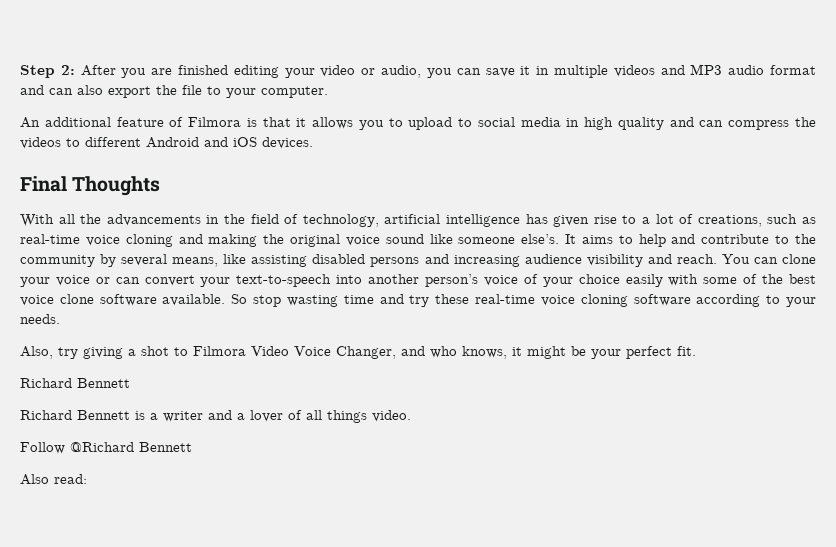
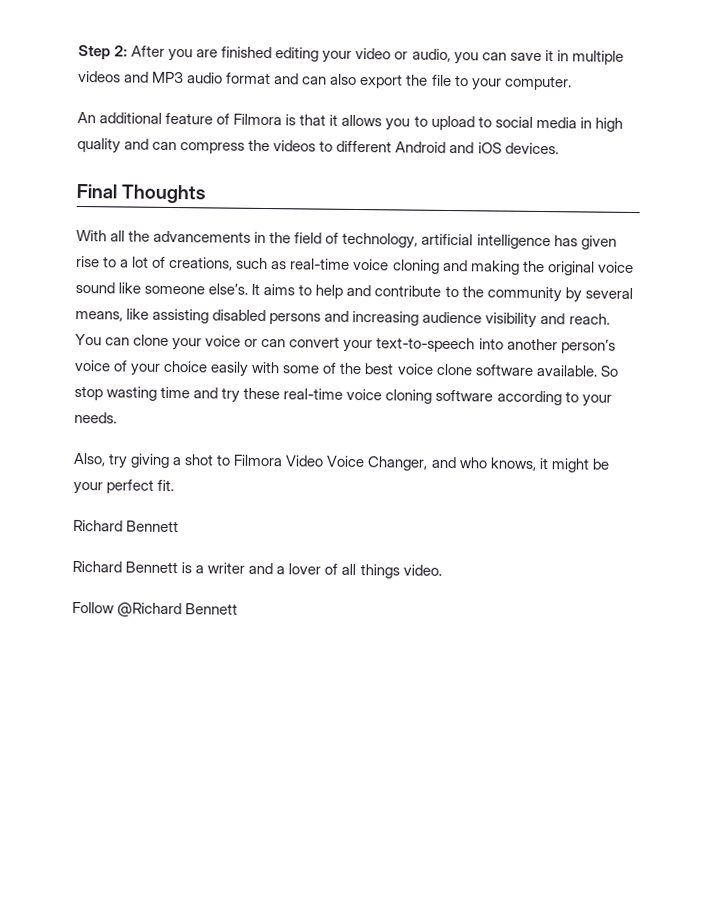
[20,474,87,485] // Also read: -> (239, 609) none

